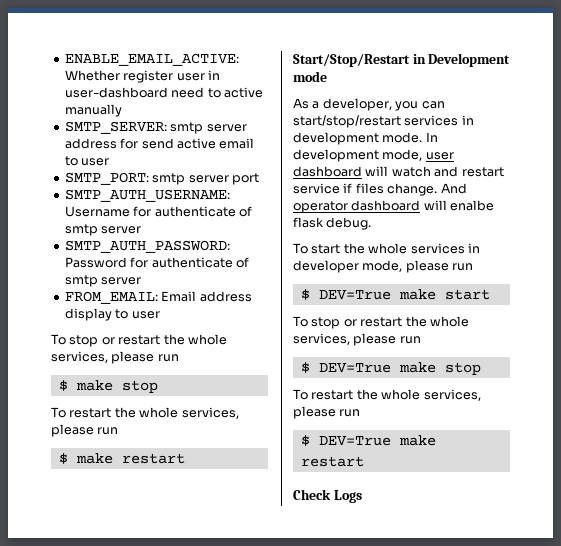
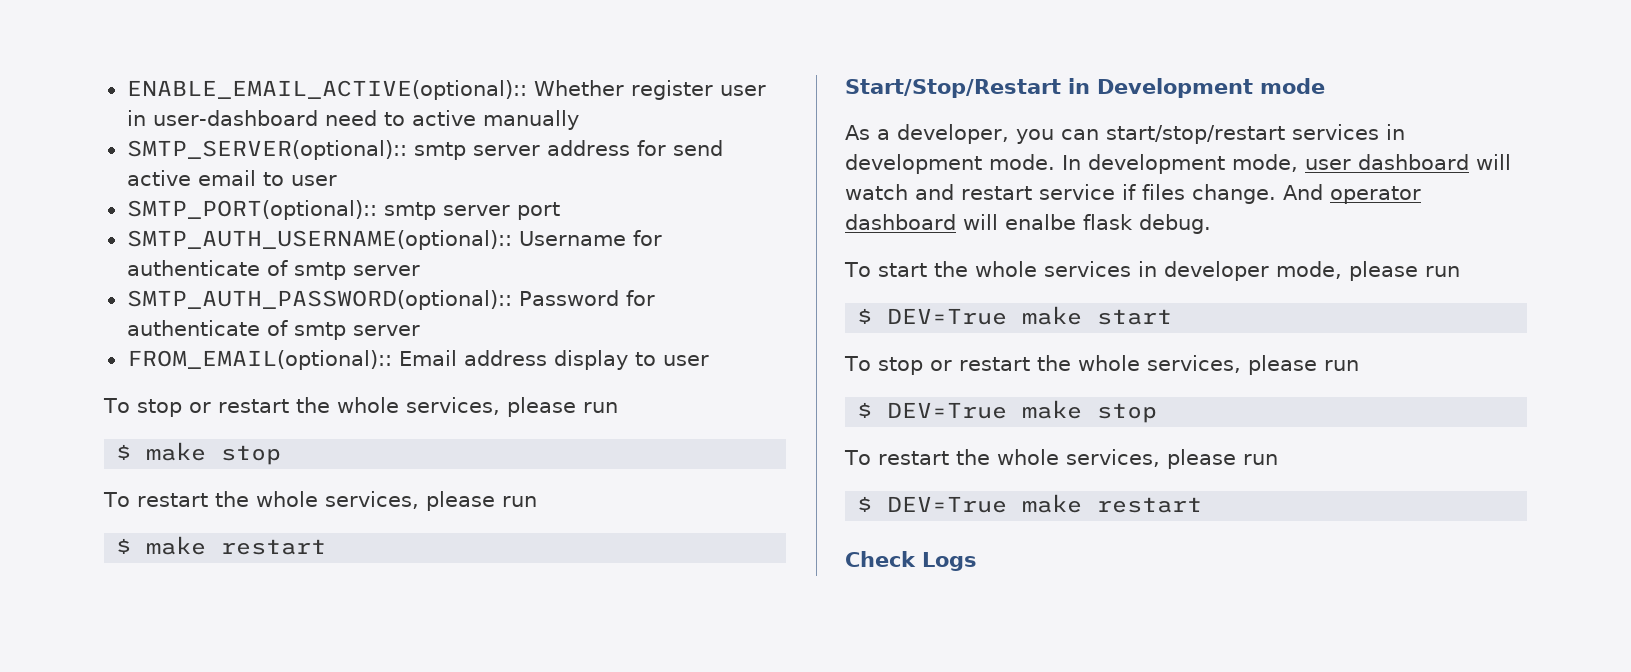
[64,53,239,66] ENABLE_EMAIL_ACTIVE: -> [126,80,527,100] ENABLE_EMAIL_ACTIVE(optional)::
[64,121,167,134] SMTP_SERVER: -> [126,140,407,160] SMTP_SERVER(optional)::
[64,172,149,185] SMTP_PORT: -> [126,200,377,220] SMTP_PORT(optional)::
[64,189,230,202] SMTP_AUTH_USERNAME: -> [126,230,512,250] SMTP_AUTH_USERNAME(optional)::
[64,240,230,253] SMTP_AUTH_PASSWORD: -> [126,290,512,310] SMTP_AUTH_PASSWORD(optional)::
[64,291,158,304] FROM_EMAIL: -> [126,350,392,370] FROM_EMAIL(optional)::

